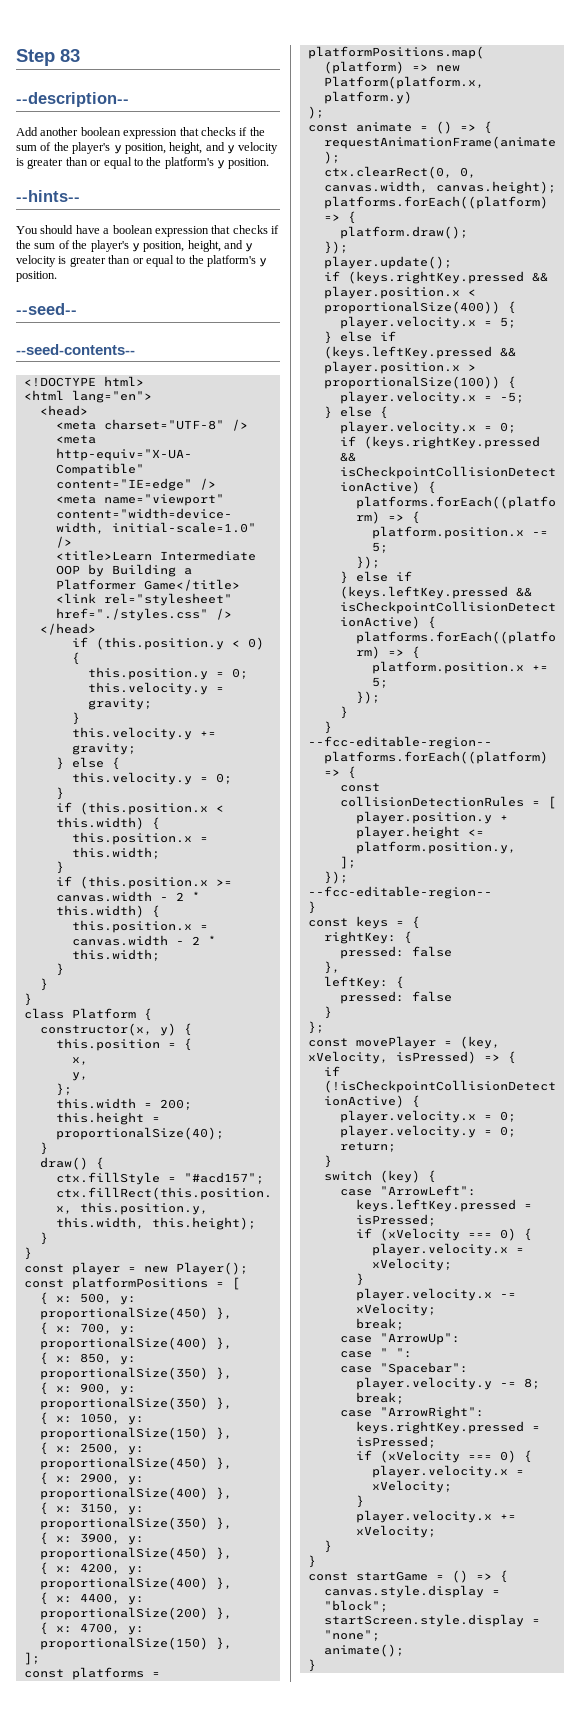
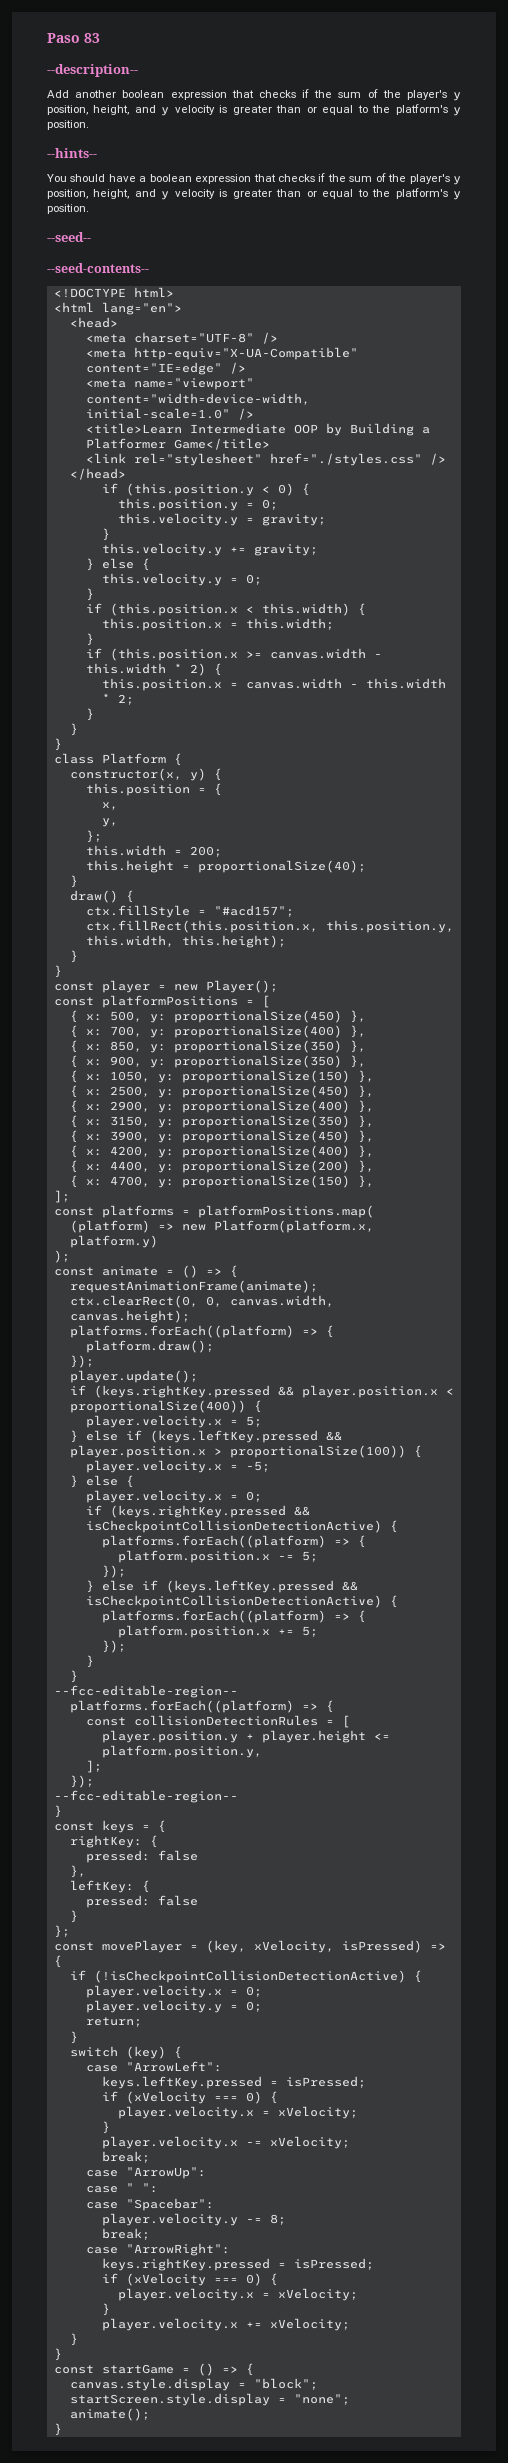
[16,49,55,66] Step -> [47,33,80,43] Paso
[175,891,200,901] [55,905,144,918] 2 * this.width) -> [85,663,206,676] this.width * 2)
[191,935,216,945] [71,949,160,961] 2 * this.width; -> [365,678,446,689] [101,693,134,705] this.width * 2;

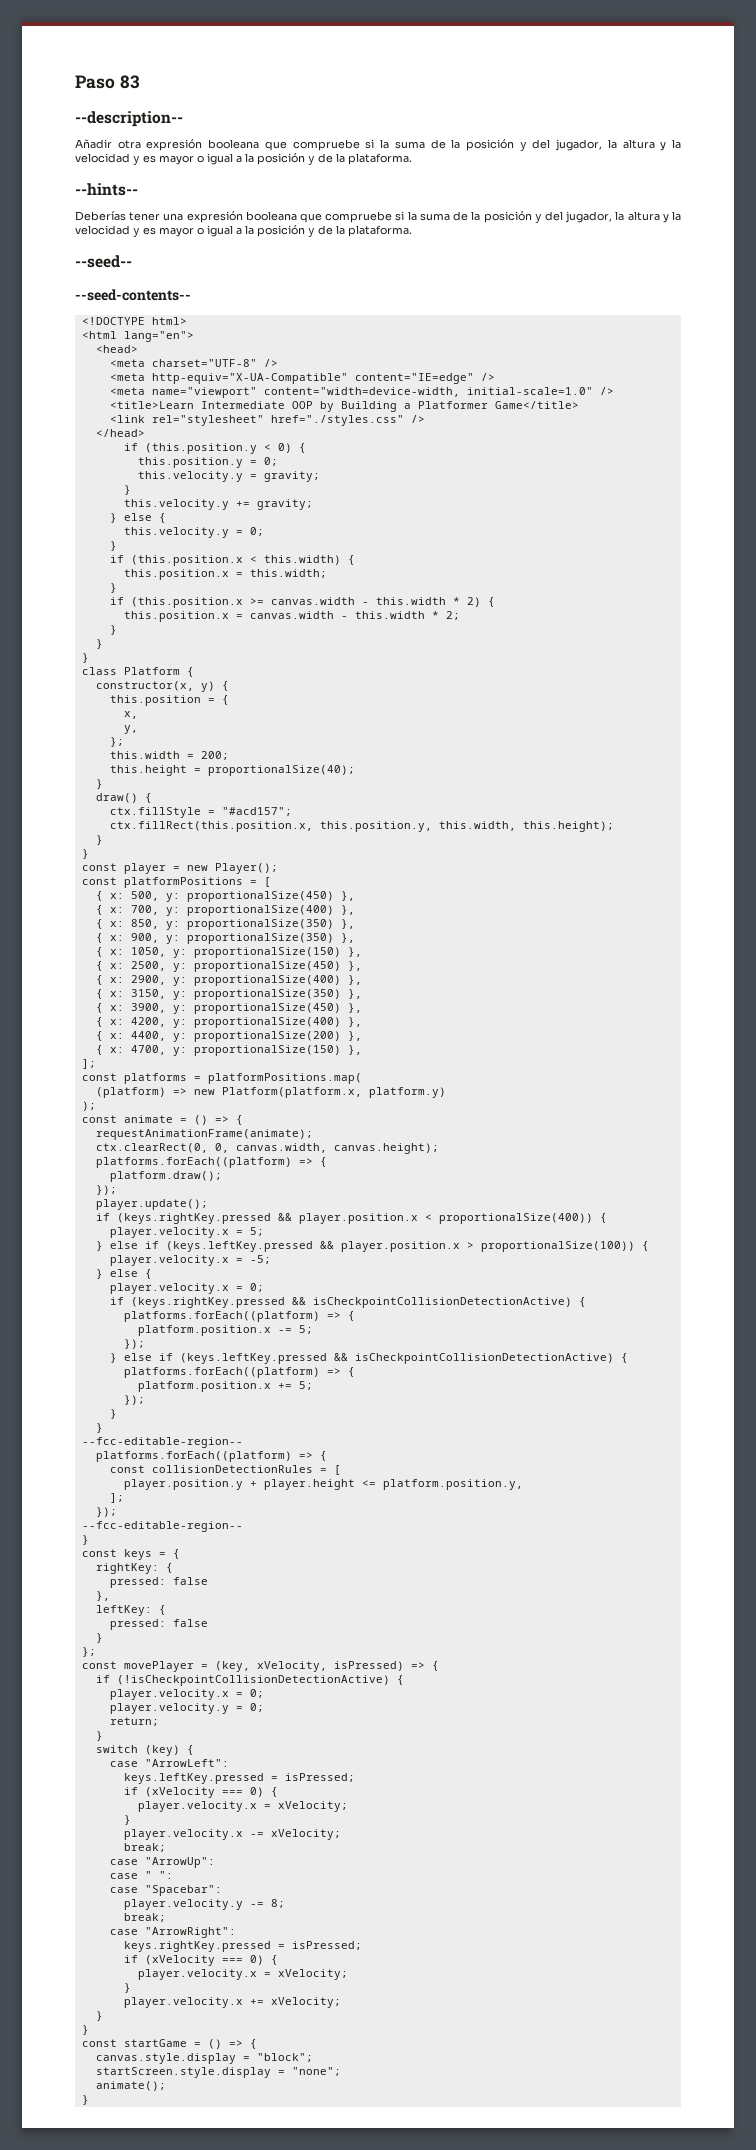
[47,89,462,101] [47,104,461,116] [47,120,89,130] [47,148,97,158] [47,173,462,185] [47,188,461,200] [47,204,89,214] Add another boolean expression that checks if the sum of the player's y position, height, and y velocity is greater than or equal to the platform's y position. // --hints-- // You should have a boolean expression that checks if the sum of the player's y position, height, and y velocity is greater than or equal to the platform's y position. -> [75,139,681,151] [75,153,412,165] [75,183,138,196] [75,211,682,223] [75,225,412,237] Añadir otra expresión booleana que compruebe si la suma de la posición y del jugador, la altura y la velocidad y es mayor o igual a la posición y de la plataforma. // --hints-- // Deberías tener una expresión booleana que compruebe si la suma de la posición y del jugador, la altura y la velocidad y es mayor o igual a la posición y de la plataforma.

